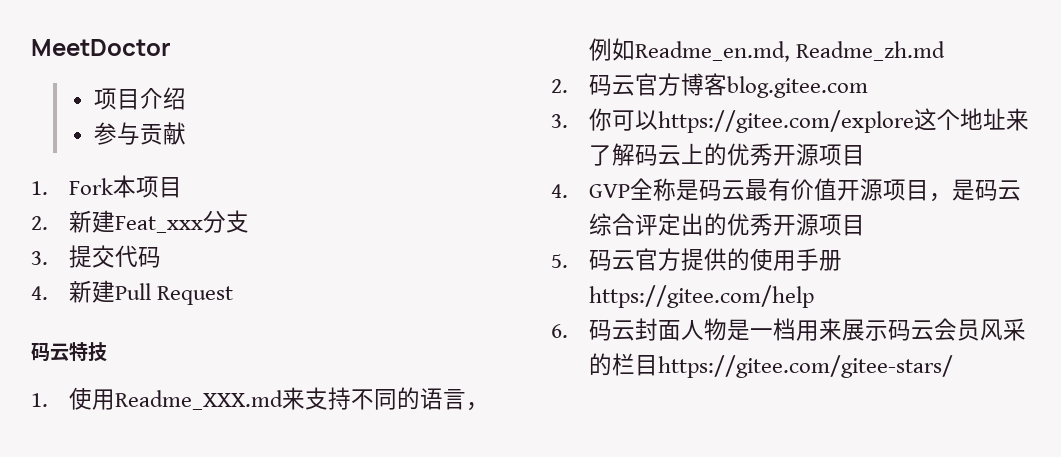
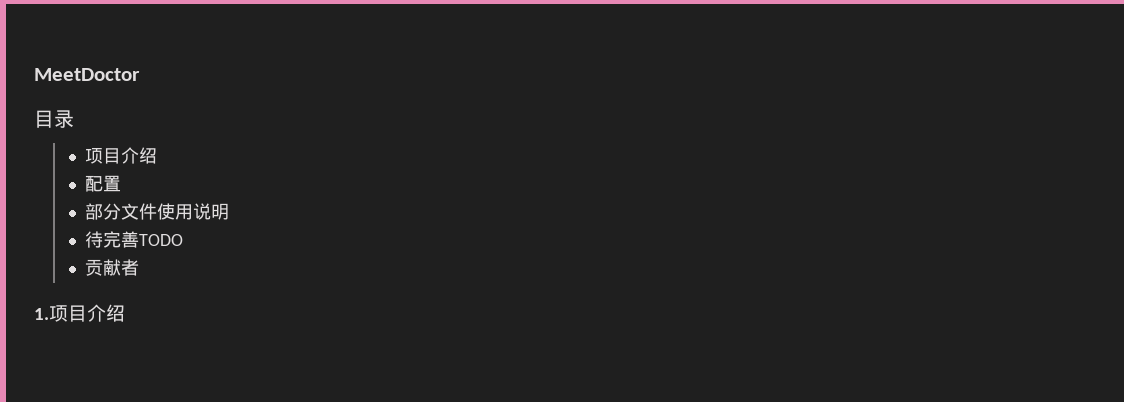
(171, 47) none -> [34,110,74,128] // 目录
[93,122,140,145] 参与 -> [84,175,121,192] [84,203,229,220] [84,231,183,248] 配置 // 部分文件使用说明 // 待完善TODO //
[31,175,183,198] [31,210,250,233] [31,245,162,268] [31,280,234,305] [31,342,107,362] [31,387,490,411] [589,38,946,62] [551,73,869,98] [551,108,1030,133] [589,143,866,166] [551,178,1022,202] [589,213,866,236] [551,248,843,271] [589,285,815,308] [551,318,1027,341] [589,353,954,378] // 1. Fork本项目 // 2.新建Feat_xxx分支 // 3.提交代码 // 4.新建Pull Request // 码云特技 // 1.使用Readme_XXX.md来支持不同的语言，例如Readme_en.md, Readme_zh.md // 2.码云官方博客blog.gitee.com // 3.你可以https://gitee.com/explore这个地址来了解码云上的优秀开源项目 // 4. GVP全称是码云最有价值开源项目，是码云综合评定出的优秀开源项目 // 5.码云官方提供的使用手册https://gitee.com/help // 6.码云封面人物是一档用来展示码云会员风采的栏目https://gitee.com/gitee-stars/ -> [120,259,139,276] [34,304,125,322] 者 // 1.项目介绍

